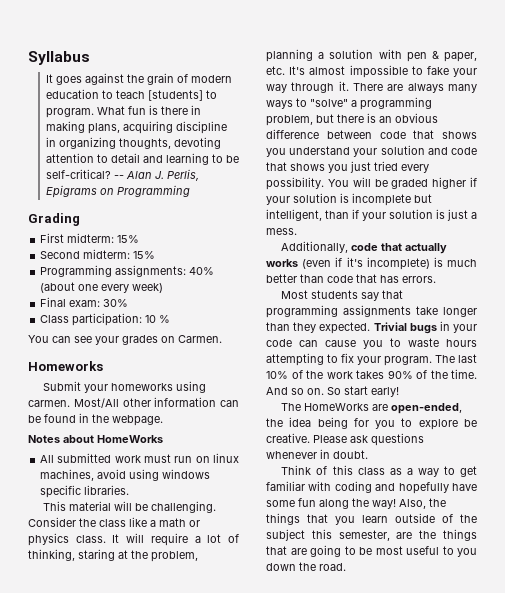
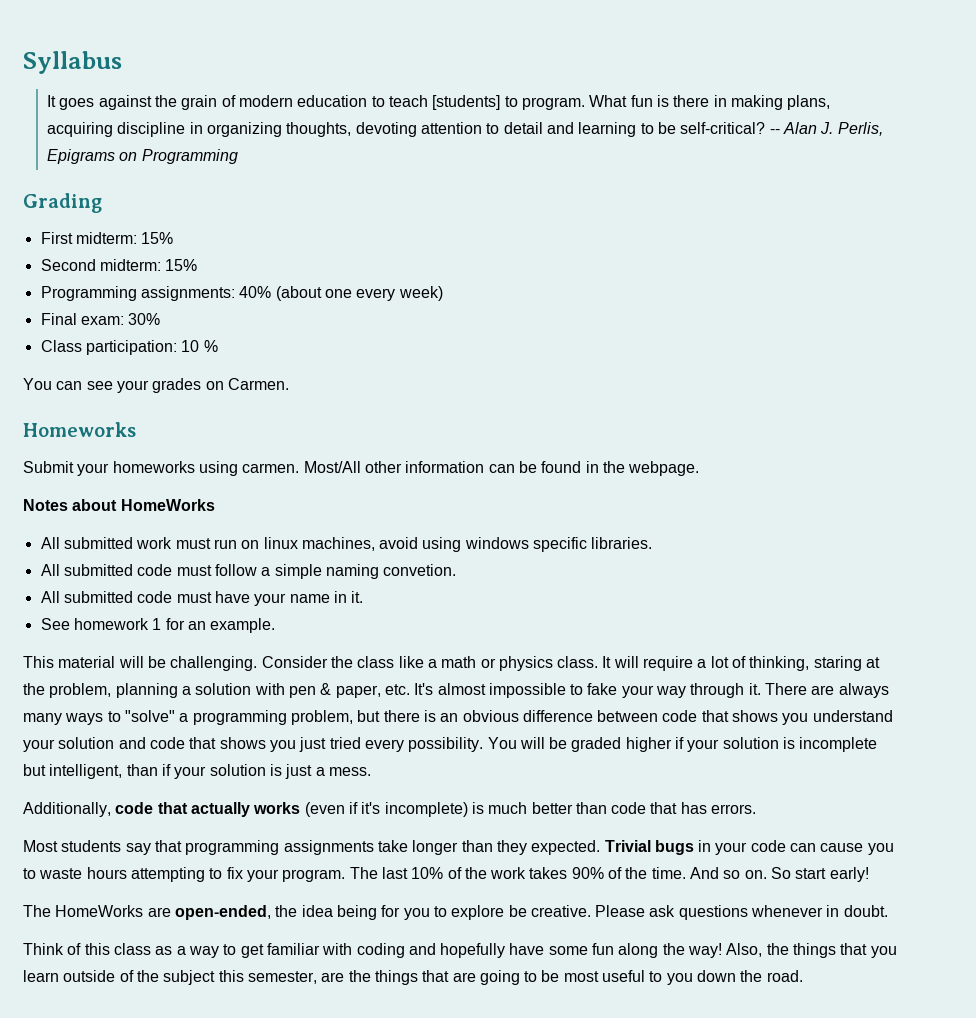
(130, 490) none -> [40,564,457,579] [40,591,364,606] [40,618,276,633] // All submitted code must follow a simple naming convetion. // All submitted code must have your name in it. // See homework 1 for an example.

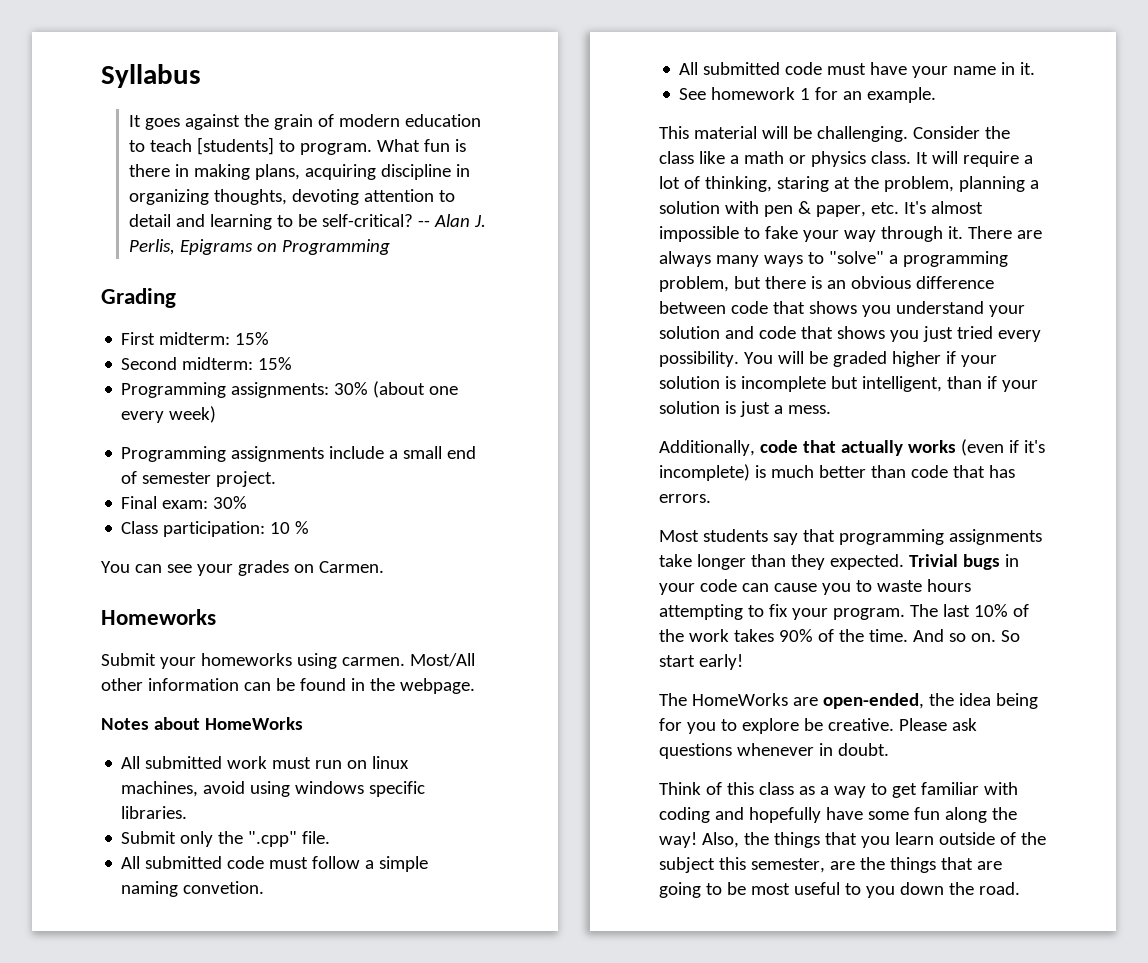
[239,286,272,298] 40% -> [334,382,369,395] 30%
(443, 293) none -> [121,446,477,462] [121,471,277,487] // Programming assignments include a small end of semester project.
(653, 543) none -> [121,831,331,847] // Submit only the ".cpp" file.

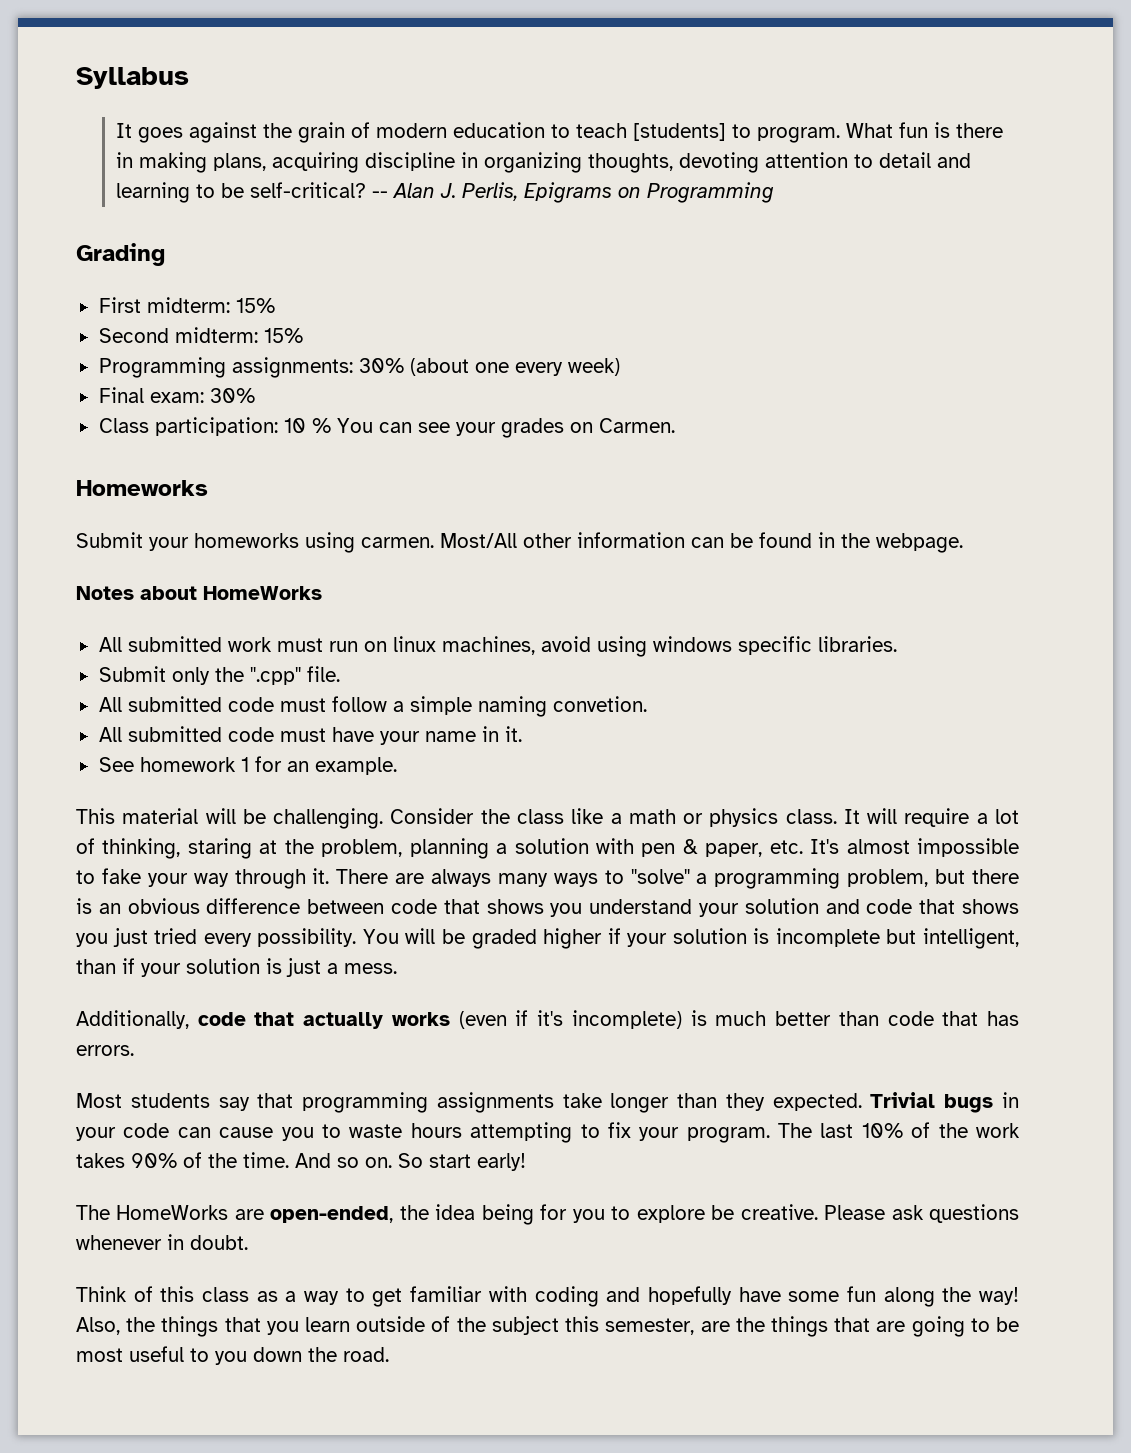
[121,446,477,462] [121,471,277,487] // Programming assignments include a small end of semester project. -> (620, 367) none
(310, 527) // -> (331, 425) none

